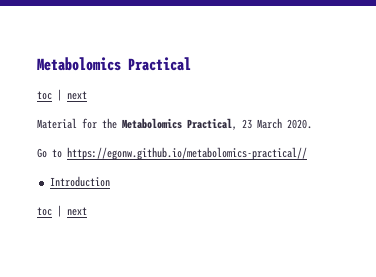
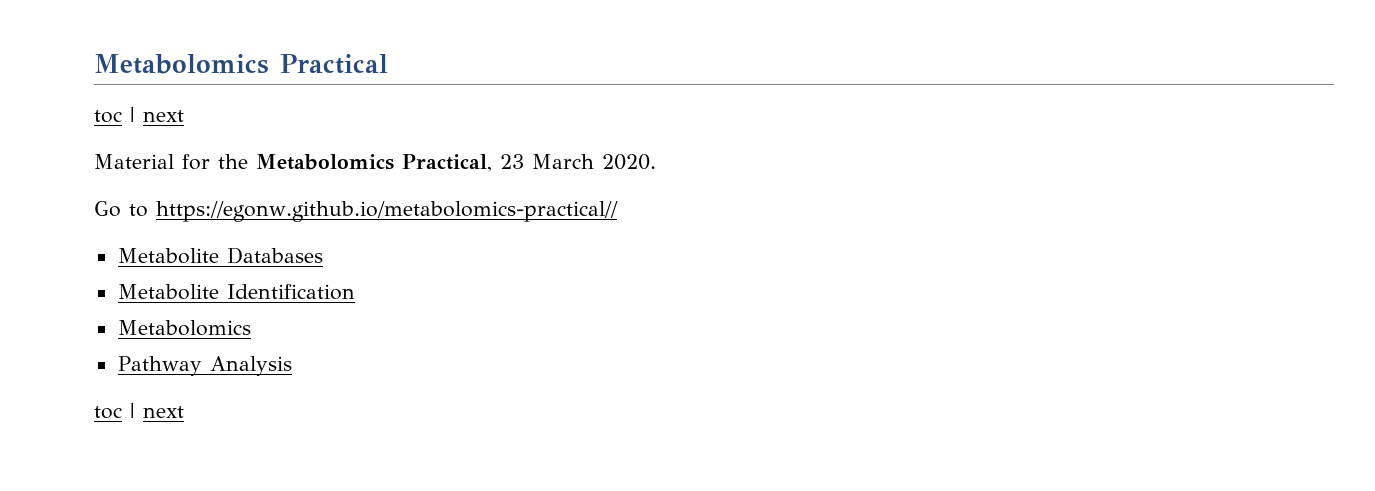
[49,176,110,187] Introduction -> [117,247,323,264] [117,284,355,300] [117,320,251,336] [117,356,292,376] Metabolite Databases // Metabolite Identification // Metabolomics // Pathway Analysis

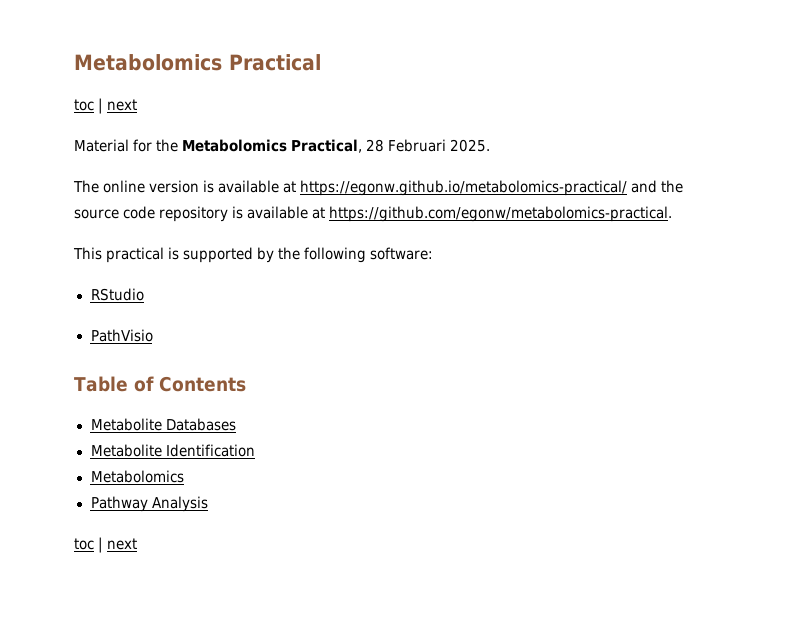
[500,154,656,170] [94,201,618,222] 23 March 2020. // Go to https://egonw.github.io/metabolomics-practical// -> [366,139,491,152] [73,180,684,196] [74,206,673,222] [73,247,434,263] [90,288,144,301] [90,329,153,342] [74,376,246,392] 28 Februari 2025. // The online version is available at https://egonw.github.io/metabolomics-practical/ and the source code repository is available at https://github.com/egonw/metabolomics-practical. // This practical is supported by the following software: // RStudio // PathVisio // Table of Contents

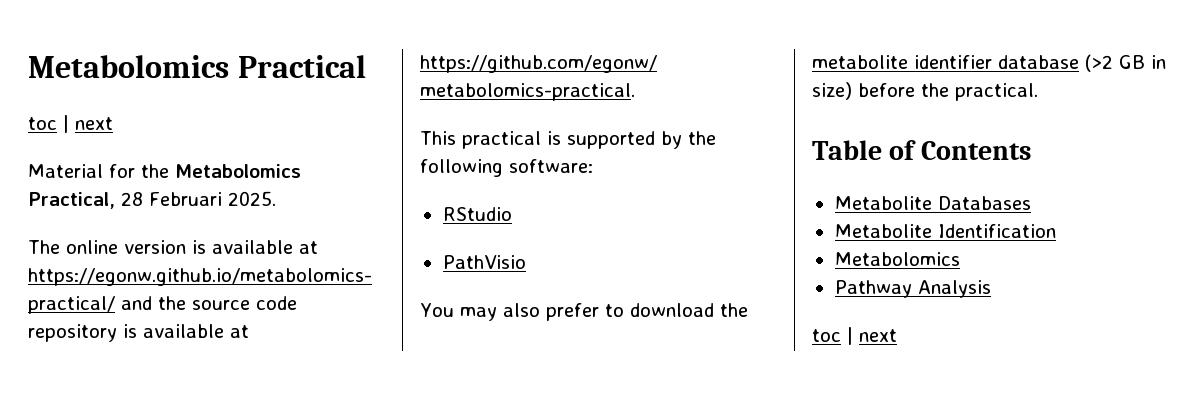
(153, 335) none -> [420,303,748,321] [812,54,1166,72] [812,82,1038,101] // You may also prefer to download the metabolite identifier database (>2 GB in size) before the practical.

